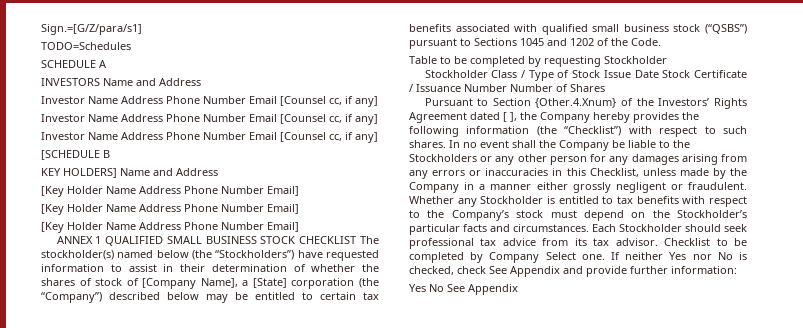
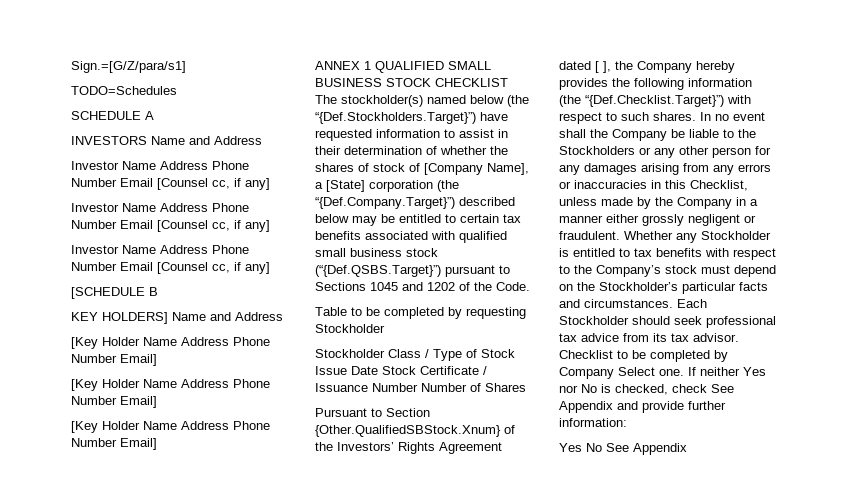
[215,250,295,260] “Stockholders”) -> [315,112,476,124] “{Def.Stockholders.Target}”)
[41,292,102,303] “Company”) -> [315,197,455,209] “{Def.Company.Target}”)
[705,24,747,34] (“QSBS”) -> [315,265,441,277] (“{Def.QSBS.Target}”)
[535,98,617,108] {Other.4.Xnum} -> [315,425,501,437] {Other.QualifiedSBStock.Xnum}
[564,126,622,136] “Checklist”) -> [585,95,724,107] “{Def.Checklist.Target}”)

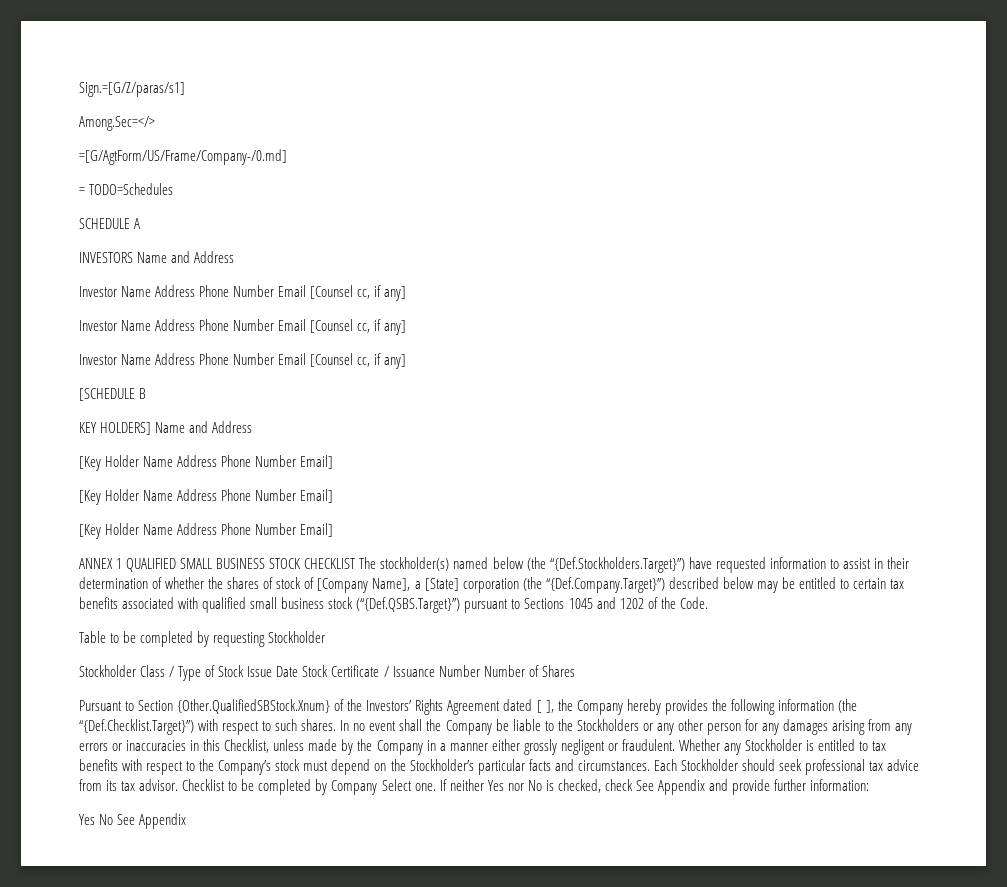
[71,61,186,73] Sign.=[G/Z/para/s1] // -> [79,82,185,97] [79,116,155,131] [79,149,287,165] [79,187,85,195] Sign.=[G/Z/paras/s1] // Among.Sec=</> // =[G/AgtForm/US/Frame/Company-/0.md] // =

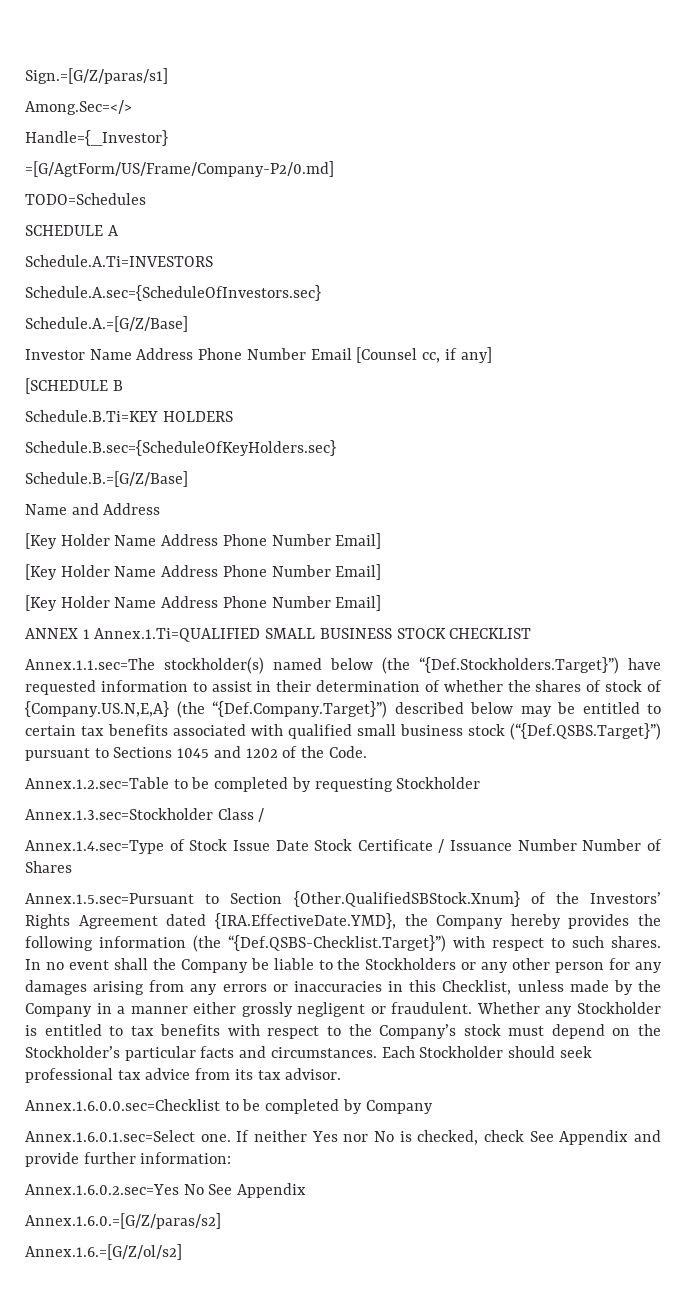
[79,149,287,165] [79,187,85,195] =[G/AgtForm/US/Frame/Company-/0.md] // = -> [25,130,168,146] [25,161,334,177] Handle={_Investor} // =[G/AgtForm/US/Frame/Company-P2/0.md] //
[79,251,235,263] [79,285,407,301] [79,319,407,335] INVESTORS Name and Address // Investor Name Address Phone Number Email [Counsel cc, if any] // Investor Name Address Phone Number Email [Counsel cc, if any] -> [25,255,213,267] [25,285,321,301] [25,316,188,332] Schedule.A.Ti=INVESTORS // Schedule.A.sec={ScheduleOfInvestors.sec} // Schedule.A.=[G/Z/Base]
[79,422,152,435] KEY HOLDERS] -> [25,410,233,422] [25,440,336,456] [25,471,188,487] Schedule.B.Ti=KEY HOLDERS // Schedule.B.sec={ScheduleOfKeyHolders.sec} // Schedule.B.=[G/Z/Base] //
[126,558,177,572] QUALIFIED -> [94,628,261,642] Annex.1.Ti=QUALIFIED
[359,557,377,569] The -> [25,658,155,670] // Annex.1.1.sec=The
[317,578,519,593] [Company Name], a [State] corporation -> [25,701,169,717] {Company.US.N,E,A}
[79,631,106,643] Table -> [25,777,169,789] Annex.1.2.sec=Table
[79,665,136,677] Stockholder -> [25,808,213,820] Annex.1.3.sec=Stockholder
[178,666,202,681] Type -> [25,840,164,854] // Annex.1.4.sec=Type
[79,700,122,711] Pursuant -> [25,893,194,904] Annex.1.5.sec=Pursuant
[536,700,554,713] [ ], -> [214,913,396,929] {IRA.EffectiveDate.YMD},
[79,719,194,735] “{Def.Checklist.Target}”) -> [228,935,446,952] “{Def.QSBS-Checklist.Target}”)
[182,779,226,791] Checklist -> [25,1099,220,1111] // Annex.1.6.0.0.sec=Checklist
[381,779,412,791] Select -> [25,1130,195,1142] // Annex.1.6.0.1.sec=Select
[79,814,95,825] Yes -> [25,1184,179,1195] Annex.1.6.0.2.sec=Yes
(187, 821) none -> [25,1213,221,1229] [25,1244,182,1260] // Annex.1.6.0.=[G/Z/paras/s2] // Annex.1.6.=[G/Z/ol/s2]

